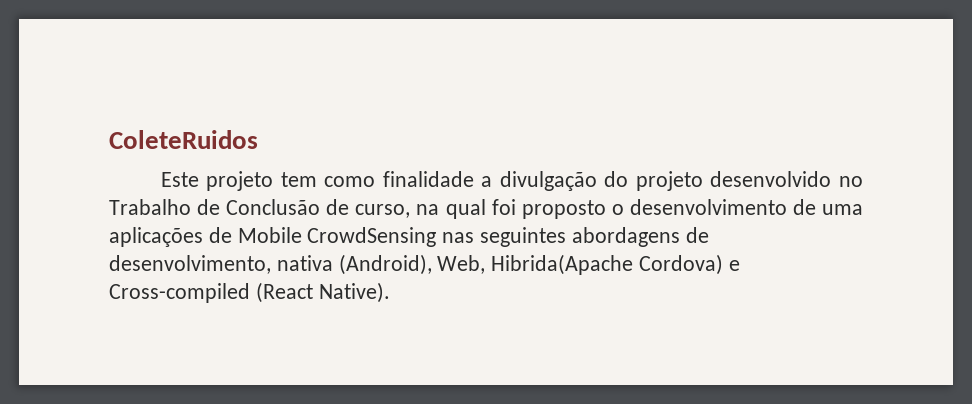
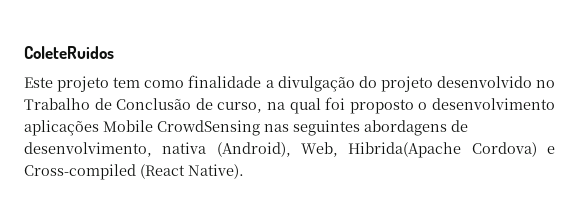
[792,199,864,215] [109,227,232,247] de uma aplicações de -> [24,120,99,136] aplicações

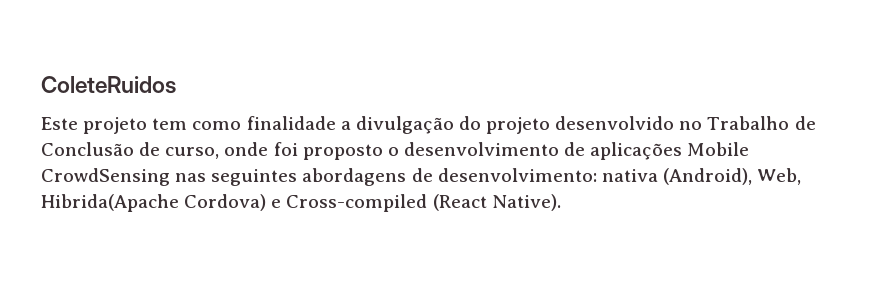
[267,98,321,114] na qual -> [224,142,269,156] onde
(556, 104) none -> [564,142,586,156] de
[24,142,152,157] desenvolvimento, -> [437,168,597,182] desenvolvimento:

